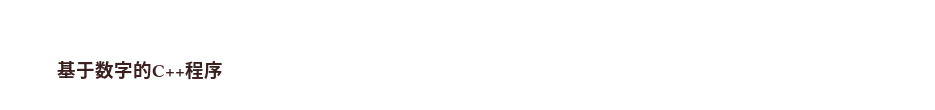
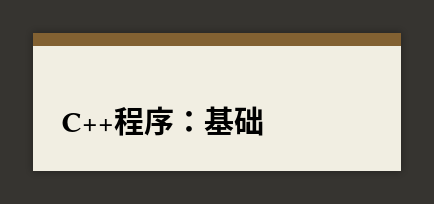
[57,60,152,80] 基于数字的 -> (61, 122) none
(223, 70) none -> [174,106,264,136] ：基础

